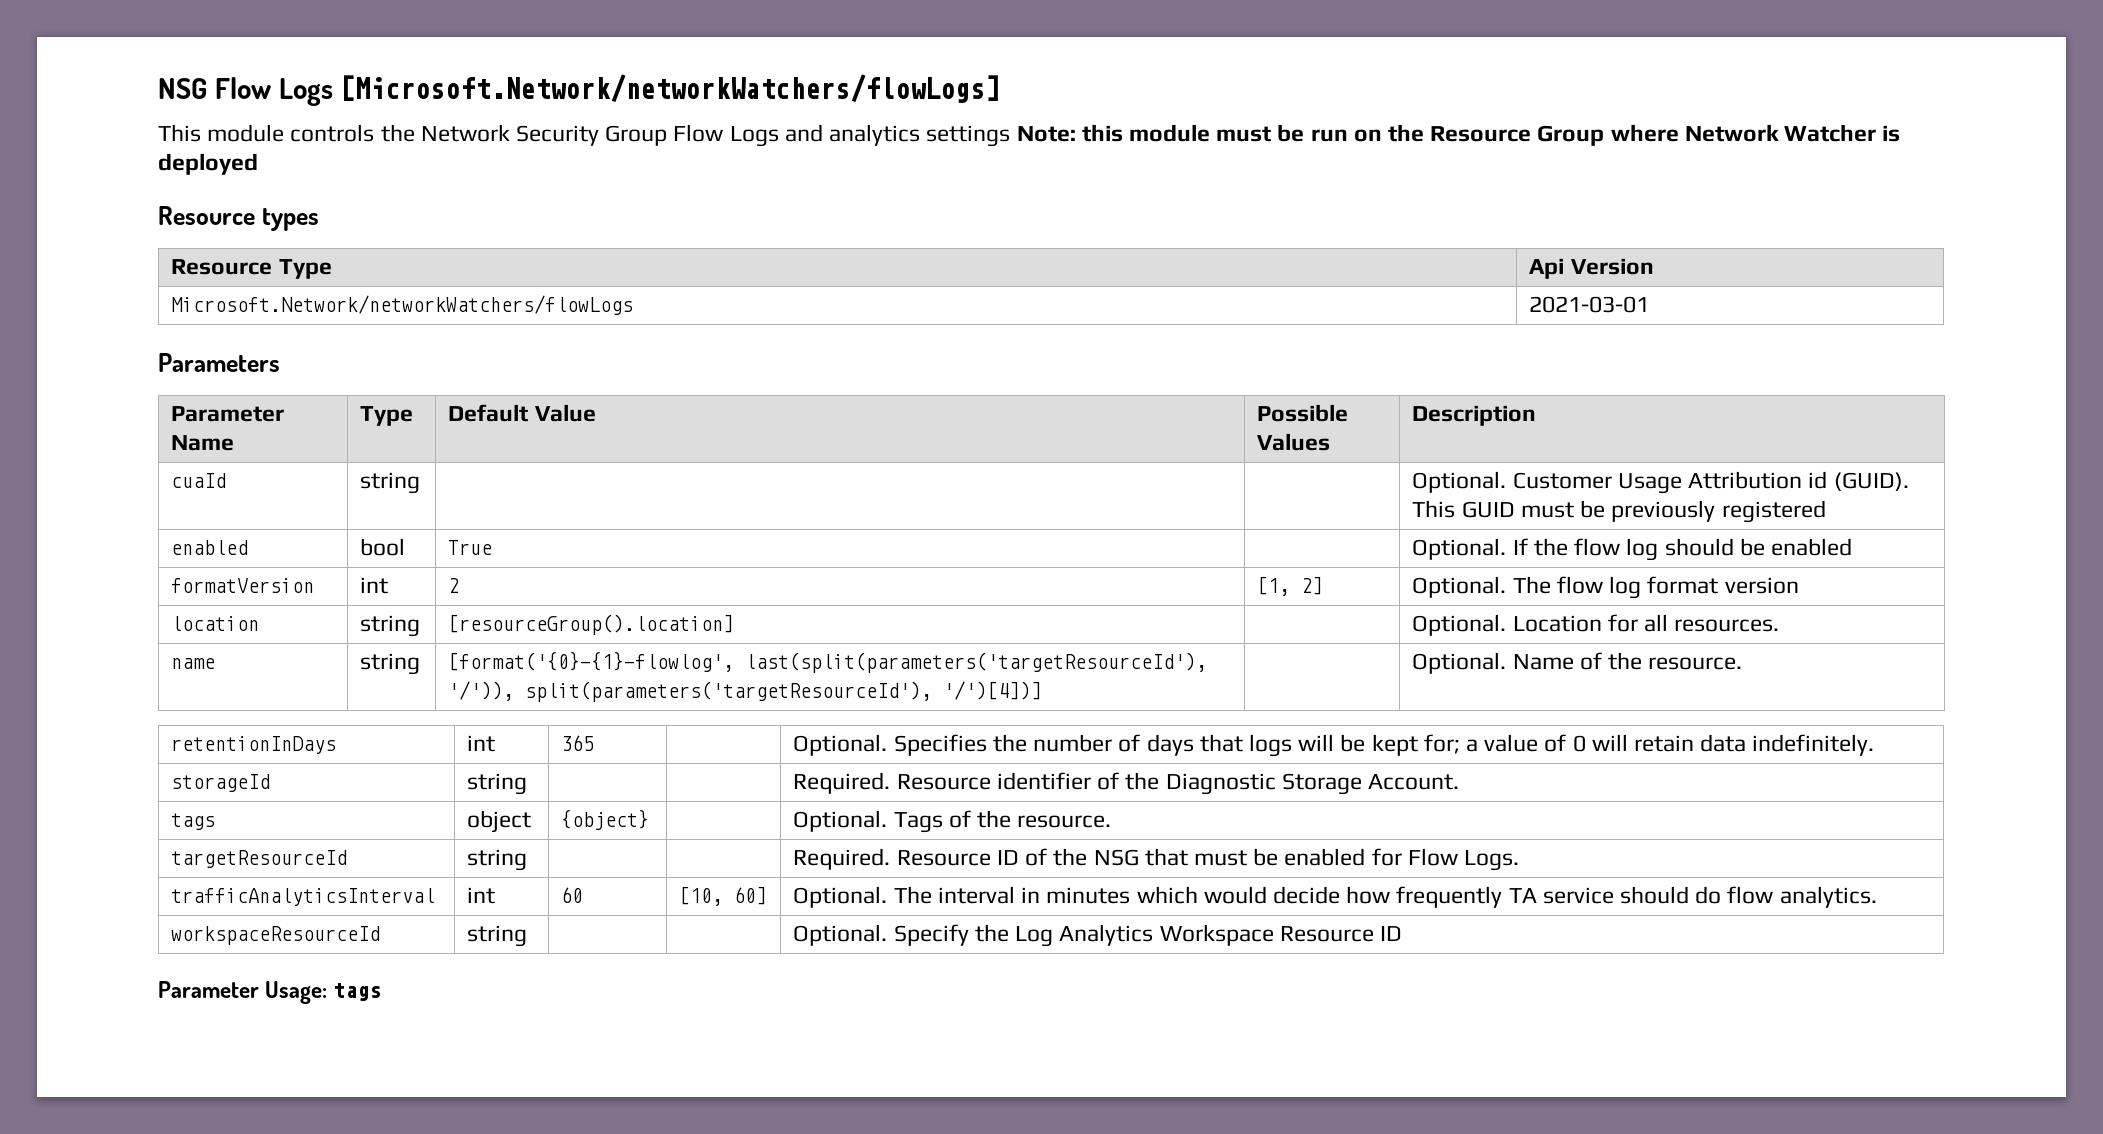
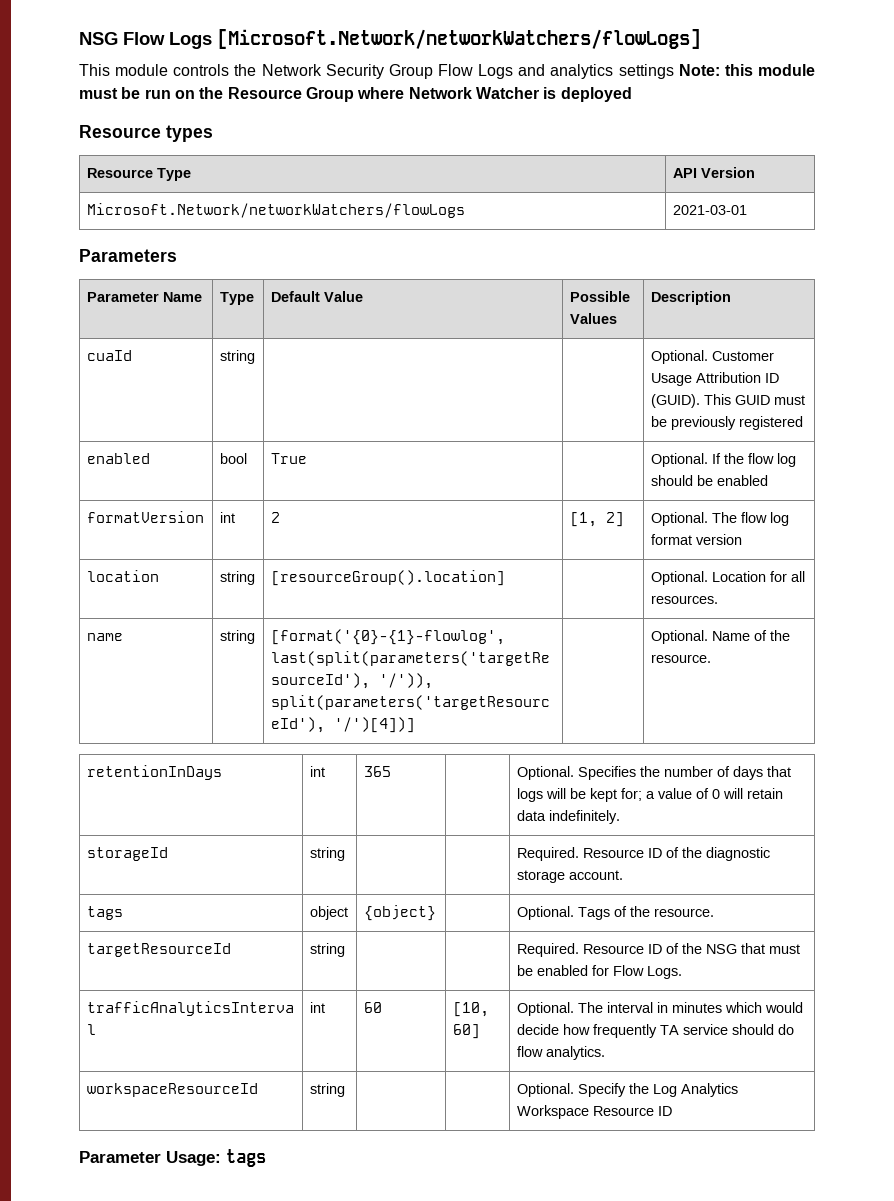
[1529,258,1565,279] Api -> [672,168,697,178] API
[1808,471,1828,489] id -> [764,373,779,383] ID
[996,772,1459,795] identifier of the Diagnostic Storage Account. -> [647,847,770,861] [516,870,623,883] ID of the diagnostic storage account.

